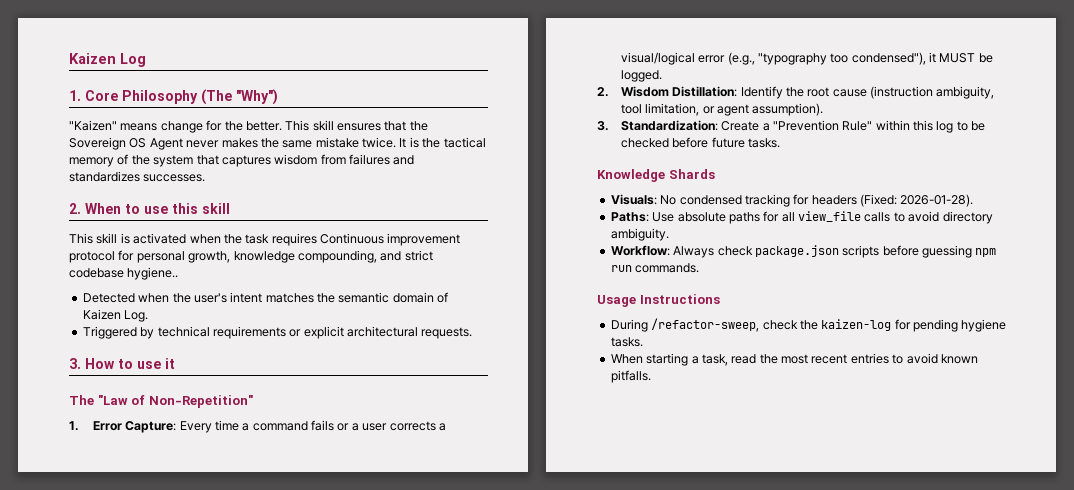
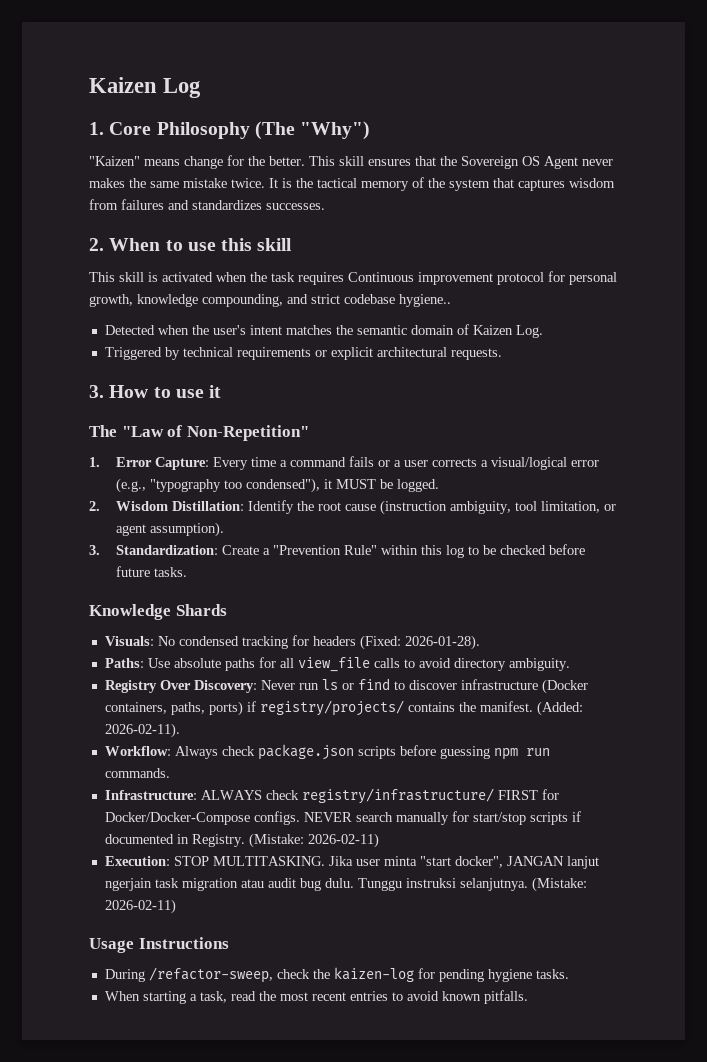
(669, 234) none -> [104,678,588,694] [104,700,583,716] [104,723,180,738] // Registry Over Discovery: Never run ls or find to discover infrastructure (Docker containers, paths, ports) if registry/projects/ contains the manifest. (Added: 2026-02-11).
(700, 268) none -> [104,788,559,804] [104,811,581,825] [104,833,379,848] [104,856,599,869] [104,877,587,892] [104,899,176,914] // Infrastructure: ALWAYS check registry/infrastructure/ FIRST for Docker/Docker-Compose configs. NEVER search manually for start/stop scripts if documented in Registry. (Mistake: 2026-02-11) // Execution: STOP MULTITASKING. Jika user minta "start docker", JANGAN lanjut ngerjain task migration atau audit bug dulu. Tunggu instruksi selanjutnya. (Mistake: 2026-02-11)

